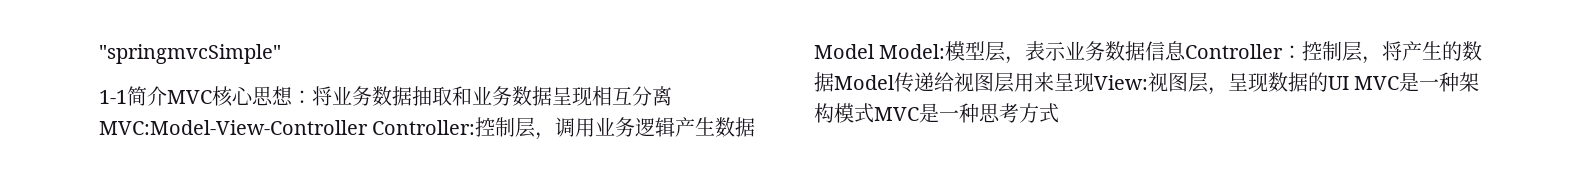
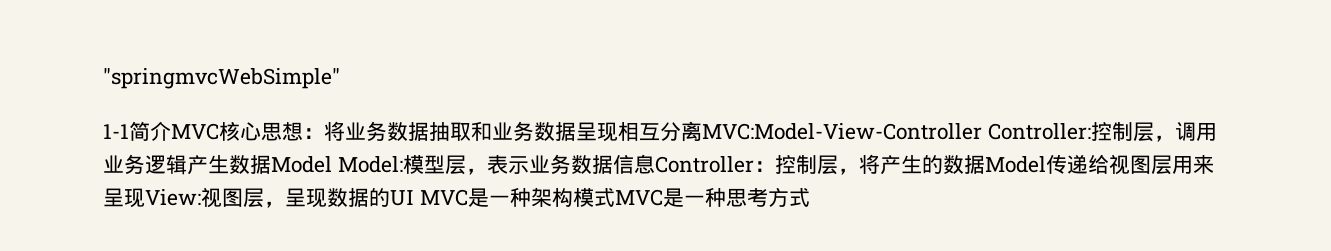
[99,44,281,64] "springmvcSimple" -> [103,68,340,89] "springmvcWebSimple"

